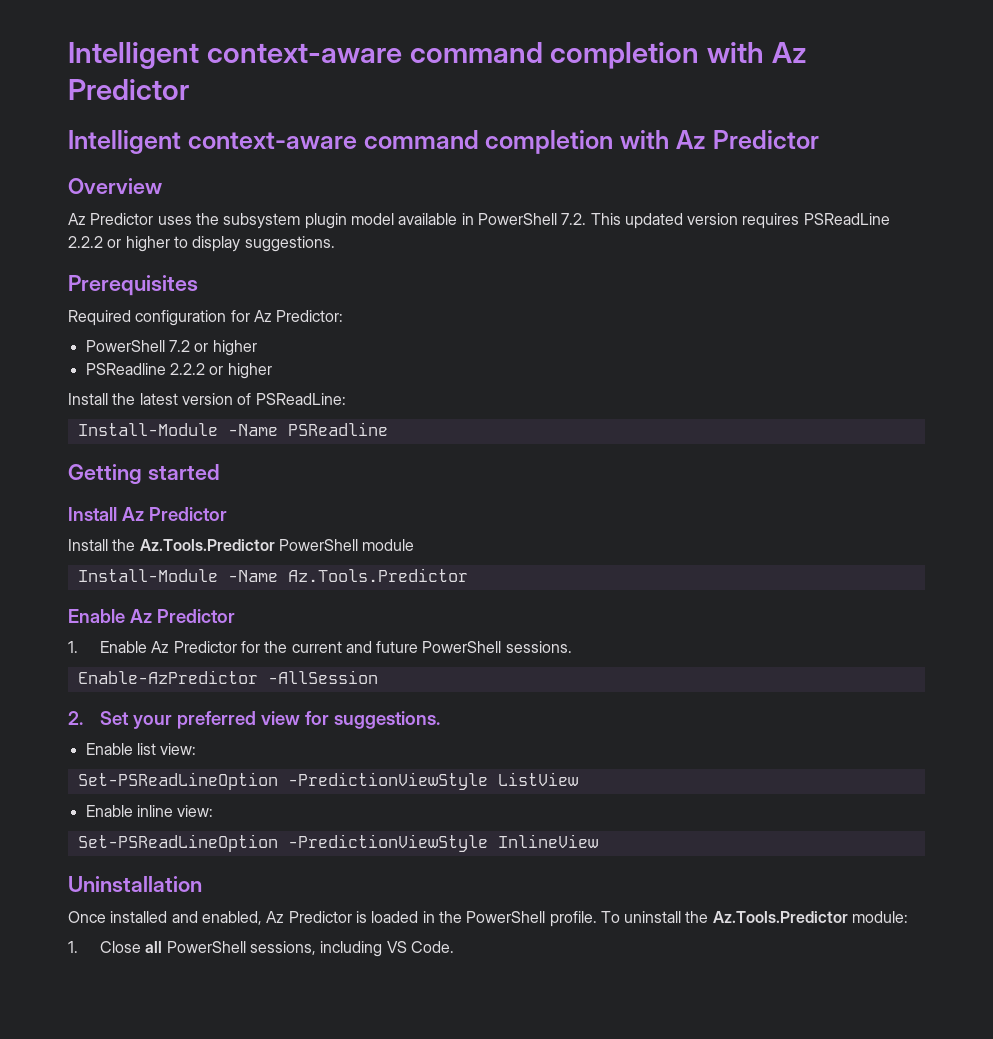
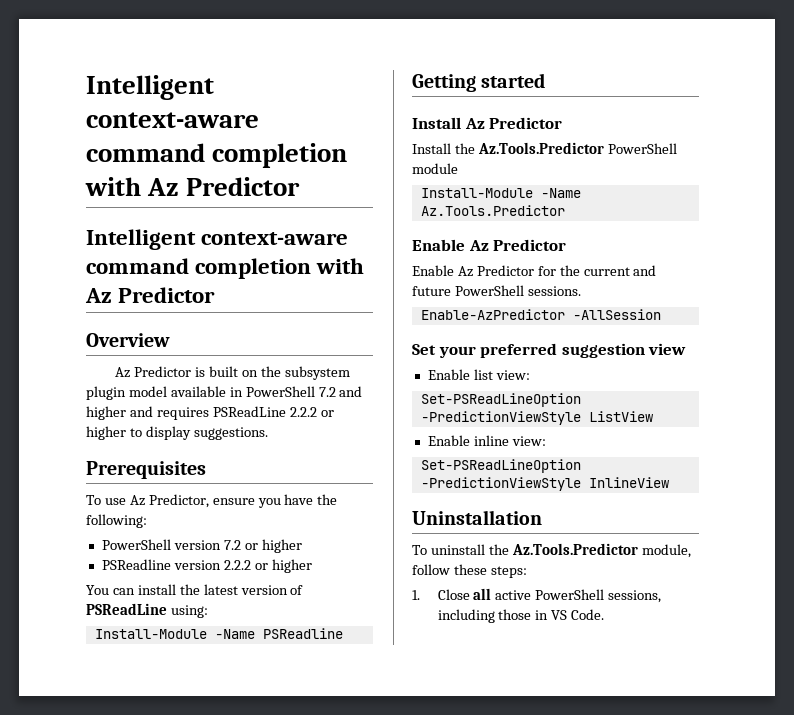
[157,216,192,225] uses -> [195,366,258,377] is built on
[561,213,739,229] 7.2. This updated version -> [318,386,363,397] [86,406,153,420] 7.2 and higher and
[68,310,344,326] [85,340,165,352] Required configuration for Az Predictor: // PowerShell -> [86,494,338,508] [86,514,147,528] [101,539,221,550] To use Az Predictor, ensure you have the following: // PowerShell version
(166, 369) none -> [173,560,221,570] version
[68,393,108,405] Install -> [86,584,176,595] You can install
[255,393,346,405] PSReadLine: -> [86,603,208,618] PSReadLine using:
[68,641,78,653] 1. -> (567, 245) none
[68,711,83,725] 2. -> (661, 314) none
(256, 720) none -> [561,343,645,358] suggestion
[304,711,440,729] for suggestions. -> (687, 349) none
[68,911,909,927] Once installed and enabled, Az Predictor is loaded in the PowerShell profile. To uninstall the Az.Tools.Predictor module: -> [412,543,691,558] [412,564,527,578] To uninstall the Az.Tools.Predictor module, follow these steps:
(163, 947) none -> [495,590,532,600] active
(383, 949) none -> [498,609,549,620] those in

